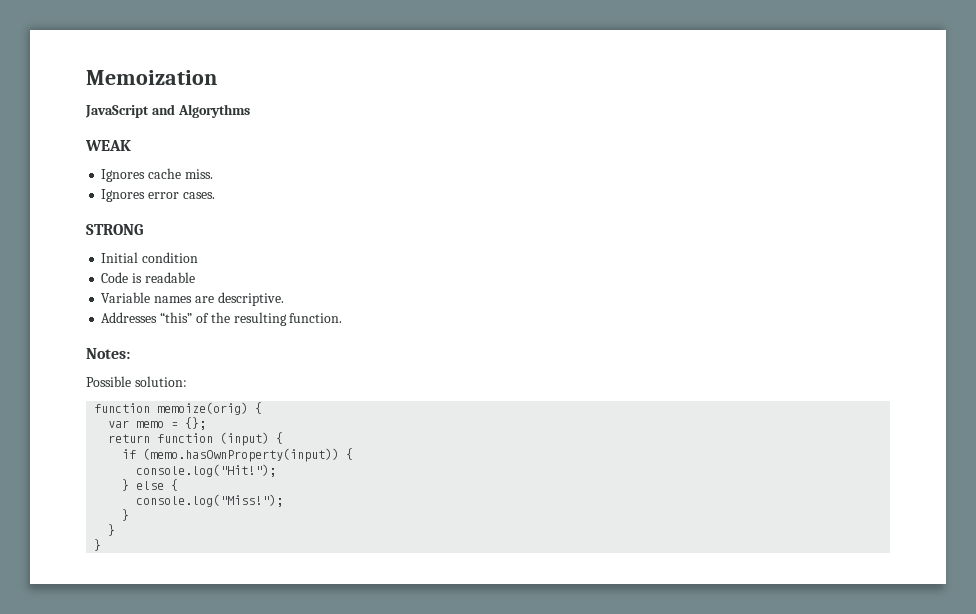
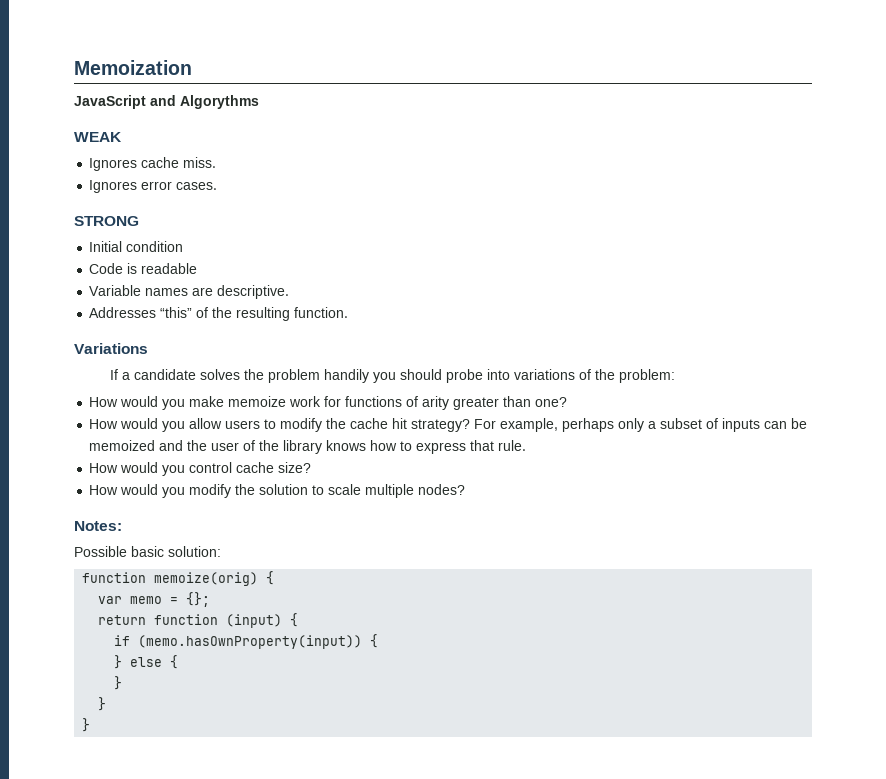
(343, 318) none -> [74,343,148,354] [110,369,676,383] [89,396,568,410] [89,418,808,432] [89,440,527,454] [89,462,312,476] [89,484,466,498] // Variations // If a candidate solves the problem handily you should probe into variations of the problem: // How would you make memoize work for functions of arity greater than one? // How would you allow users to modify the cache hit strategy? For example, perhaps only a subset of inputs can be memoized and the user of the library knows how to express that rule. // How would you control cache size? // How would you modify the solution to scale multiple nodes?
(131, 381) none -> [131,546,164,557] basic
[136,464,277,477] // console.log("Hit!"); -> (379, 641) none
[136,494,284,507] // console.log("Miss!"); -> (179, 662) none

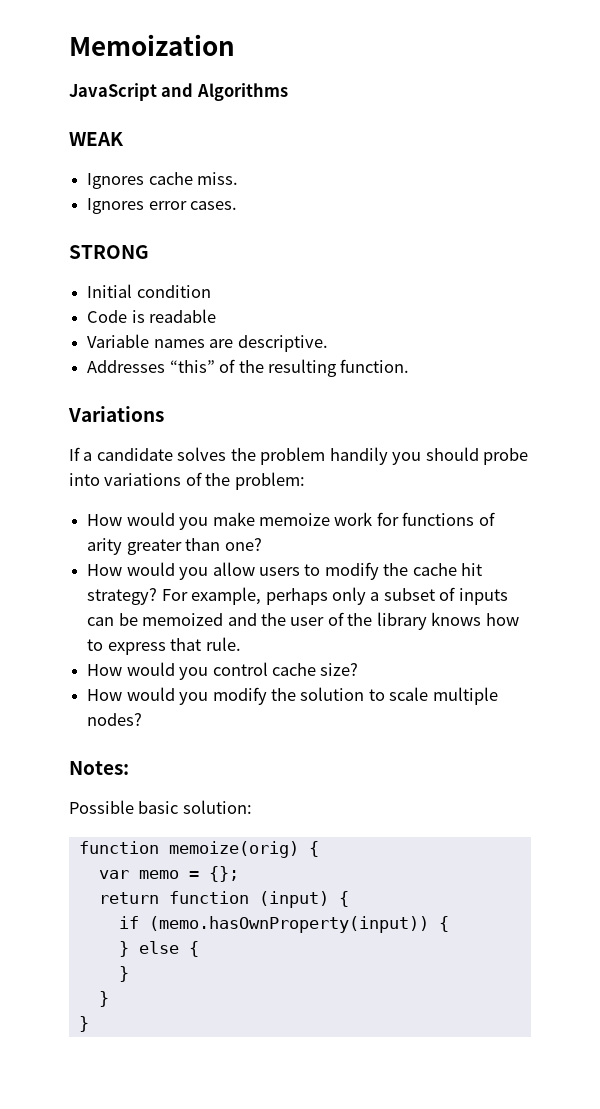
[180,95,259,109] Algorythms -> [196,83,288,101] Algorithms

